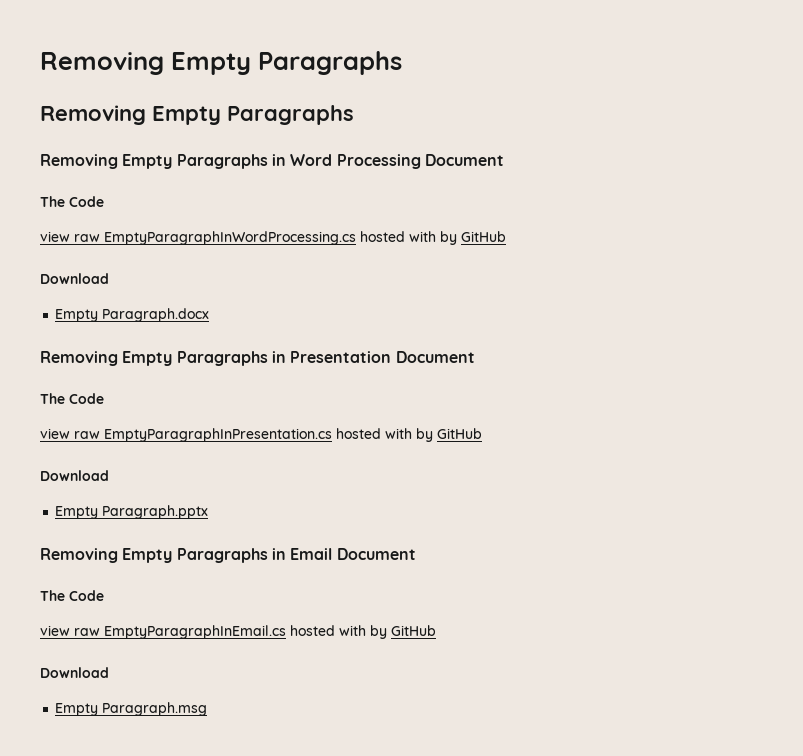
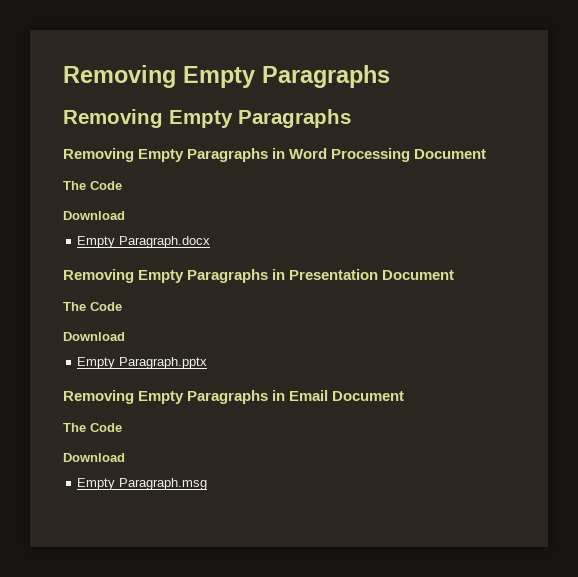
[40,231,506,245] // view raw EmptyParagraphInWordProcessing.cs hosted with by GitHub -> (122, 185) none
[40,428,482,442] // view raw EmptyParagraphInPresentation.cs hosted with by GitHub -> (122, 306) none
[40,625,436,639] // view raw EmptyParagraphInEmail.cs hosted with by GitHub -> (122, 427) none

